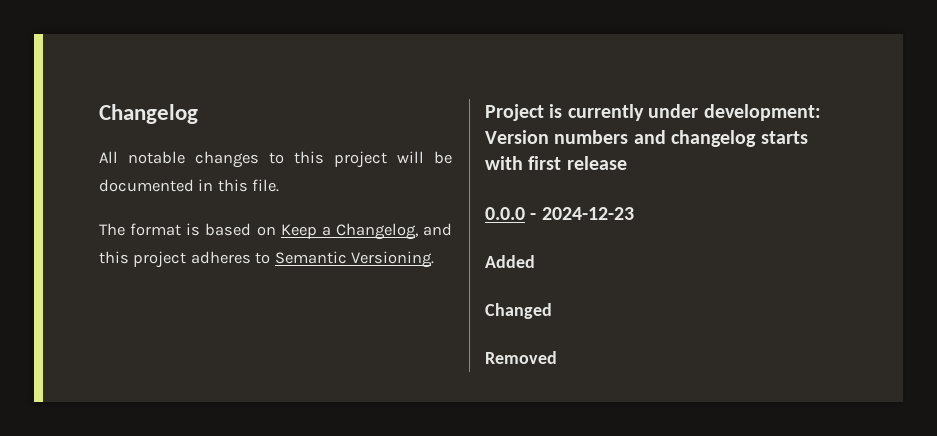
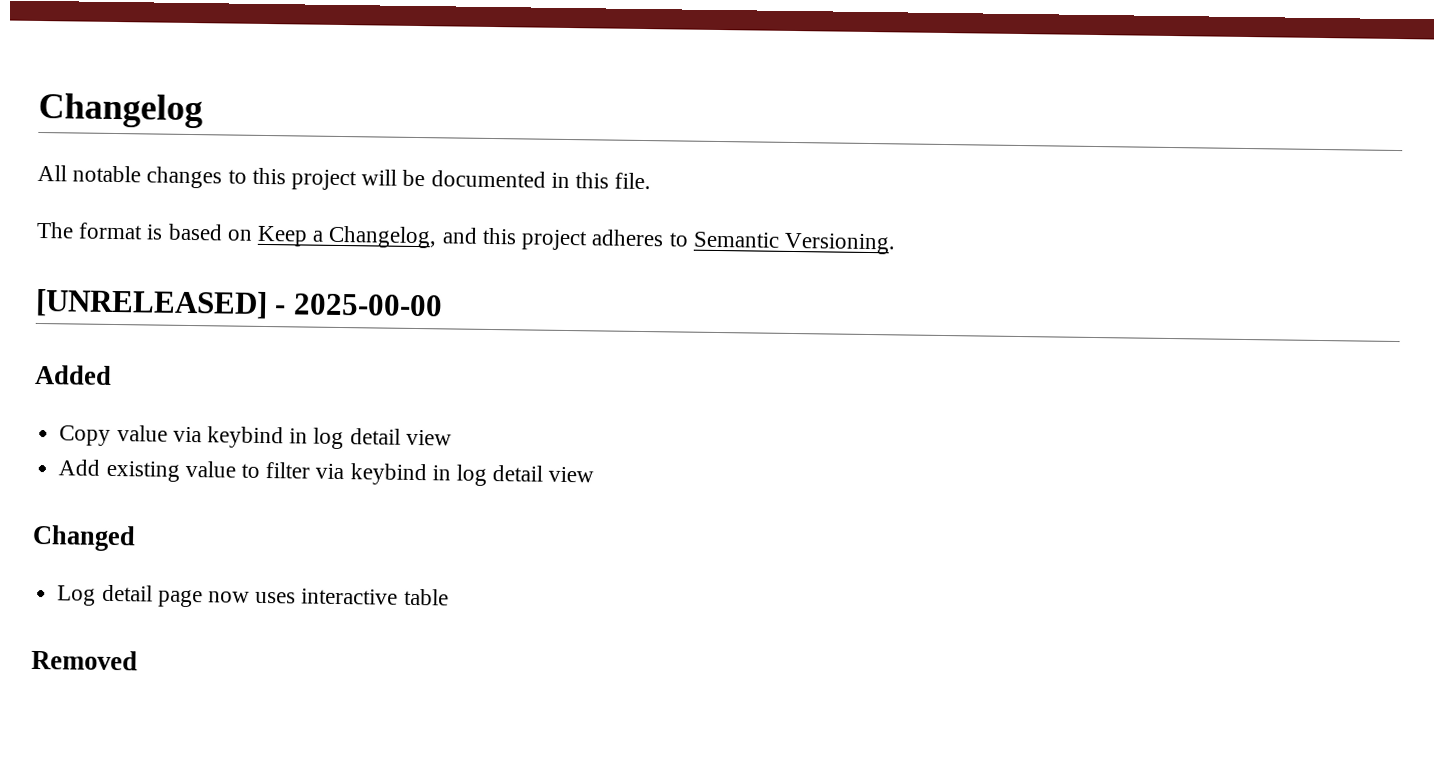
[485,104,821,121] [485,130,808,147] [485,156,627,170] [485,207,634,220] [485,255,535,268] [485,303,552,319] Project is currently under development: Version numbers and changelog starts with first release // 0.0.0 - 2024-12-23 // Added // Changed -> [35,288,443,320] [34,364,112,385] [59,425,452,450] [58,459,595,486] [32,524,136,552] [57,584,449,608] [UNRELEASED] - 2025-00-00 // Added // Copy value via keybind in log detail view // Add existing value to filter via keybind in log detail view // Changed // Log detail page now uses interactive table

